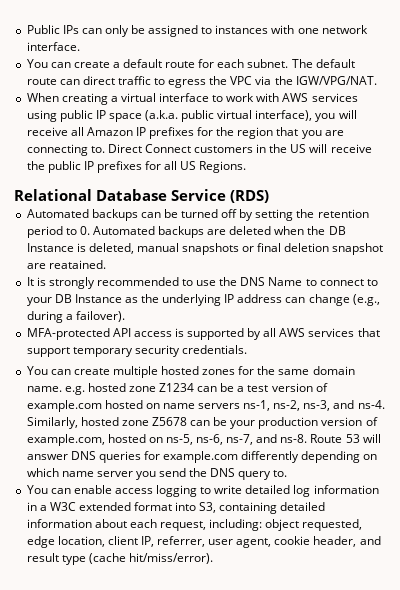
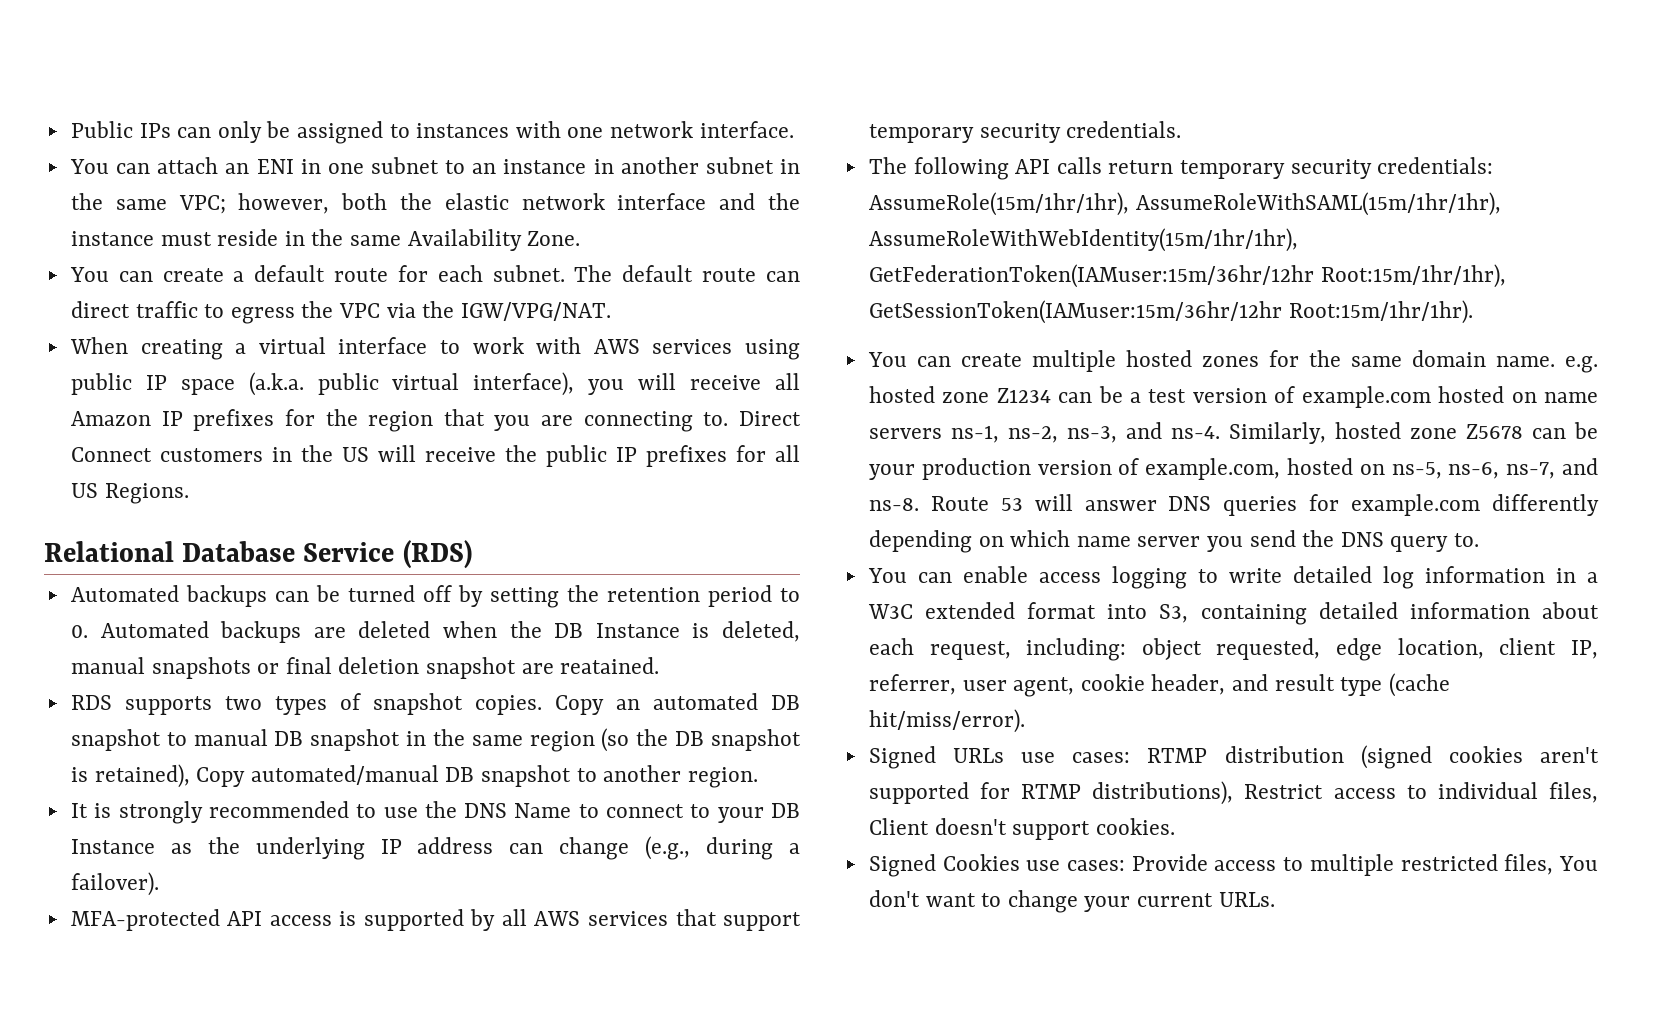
(80, 46) none -> [69,157,800,174] [70,193,800,214] [70,229,581,251] // You can attach an ENI in one subnet to an instance in another subnet in the same VPC; however, both the elastic network interface and the instance must reside in the same Availability Zone.
(106, 264) none -> [70,693,800,715] [70,728,801,752] [70,764,758,788] // RDS supports two types of snapshot copies. Copy an automated DB snapshot to manual DB snapshot in the same region (so the DB snapshot is retained), Copy automated/manual DB snapshot to another region.
(247, 349) none -> [868,157,1494,180] [868,192,1501,216] [868,228,1298,252] [868,264,1506,288] [868,300,1473,324] // The following API calls return temporary security credentials: AssumeRole(15m/1hr/1hr), AssumeRoleWithSAML(15m/1hr/1hr), AssumeRoleWithWebIdentity(15m/1hr/1hr), GetFederationToken(IAMuser:15m/36hr/12hr Root:15m/1hr/1hr), GetSessionToken(IAMuser:15m/36hr/12hr Root:15m/1hr/1hr).
(213, 558) none -> [868,745,1599,769] [868,781,1598,805] [868,818,1175,840] [868,854,1598,877] [868,890,1275,913] // Signed URLs use cases: RTMP distribution (signed cookies aren't supported for RTMP distributions), Restrict access to individual files, Client doesn't support cookies. // Signed Cookies use cases: Provide access to multiple restricted files, You don't want to change your current URLs.

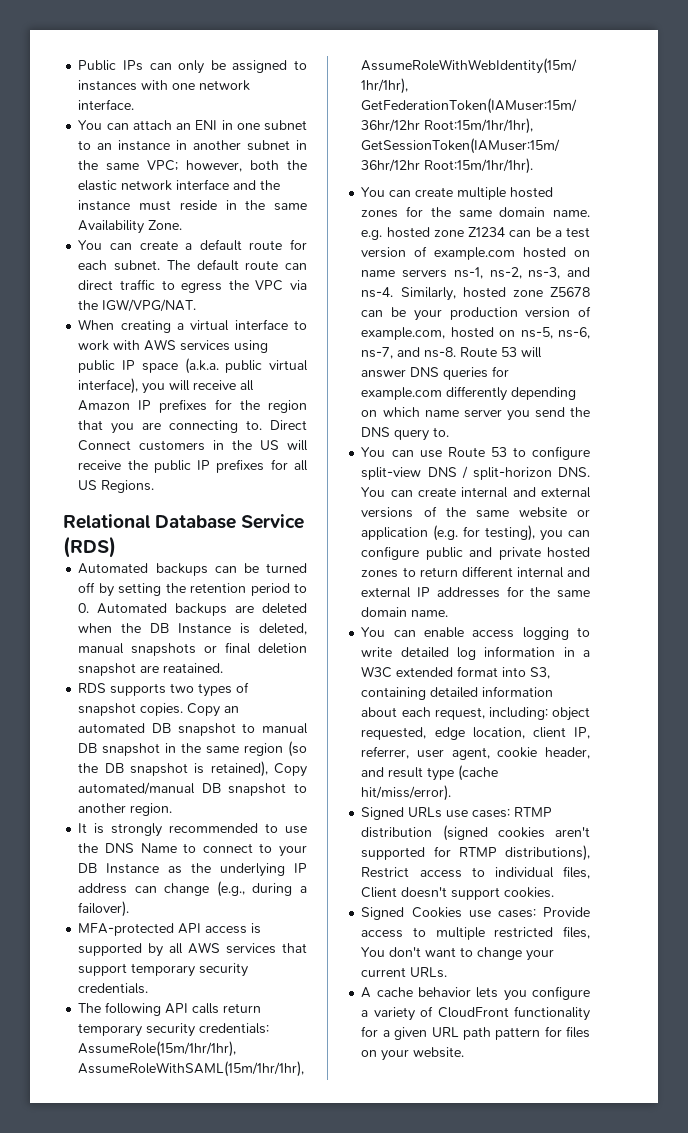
(1480, 540) none -> [361,446,590,460] [361,466,590,480] [361,487,591,498] [361,506,590,518] [361,525,590,541] [361,546,590,560] [361,566,590,578] [361,586,590,598] [361,607,449,617] // You can use Route 53 to configure split-view DNS / split-horizon DNS. You can create internal and external versions of the same website or application (e.g. for testing), you can configure public and private hosted zones to return different internal and external IP addresses for the same domain name.
(1275, 899) none -> [361,986,590,1001] [361,1006,590,1021] [361,1026,590,1040] [361,1047,465,1061] // A cache behavior lets you configure a variety of CloudFront functionality for a given URL path pattern for files on your website.

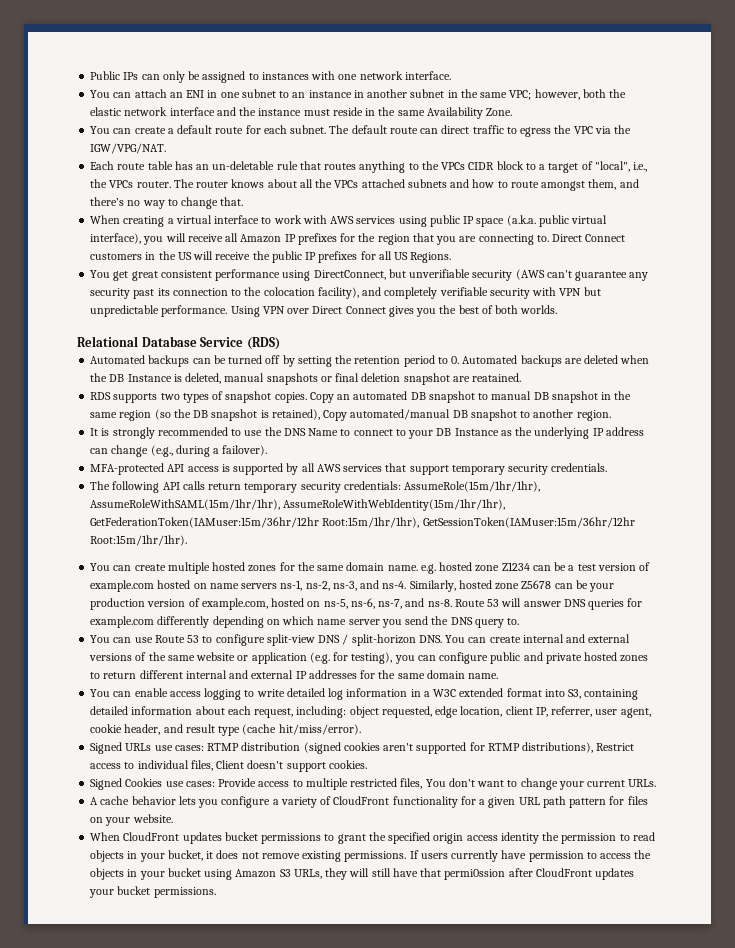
(197, 305) none -> [90,161,648,173] [90,179,639,191] [90,197,244,209] // Each route table has an un-deletable rule that routes anything to the VPCs CIDR block to a target of "local", i.e., the VPCs router. The router knows about all the VPCs attached subnets and how to route amongst them, and there’s no way to change that.
(155, 486) none -> [90,269,649,281] [90,287,601,299] [90,305,558,317] // You get great consistent performance using DirectConnect, but unverifiable security (AWS can't guarantee any security past its connection to the colocation facility), and completely verifiable security with VPN but unpredictable performance. Using VPN over Direct Connect gives you the best of both worlds.
(465, 1052) none -> [90,832,655,844] [90,850,652,862] [90,868,635,880] [89,886,216,898] // When CloudFront updates bucket permissions to grant the specified origin access identity the permission to read objects in your bucket, it does not remove existing permissions. If users currently have permission to access the objects in your bucket using Amazon S3 URLs, they will still have that permi0ssion after CloudFront updates your bucket permissions.

